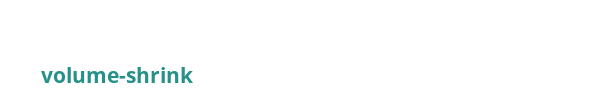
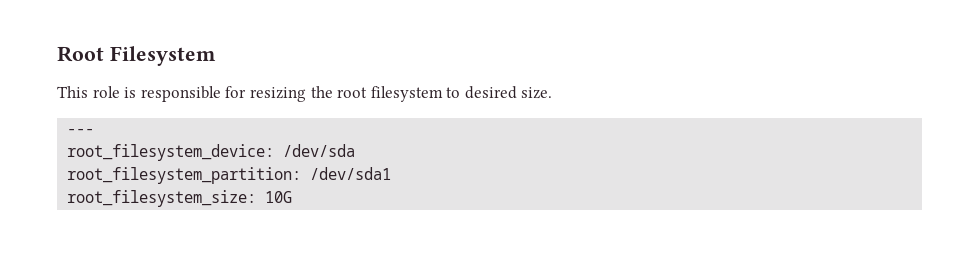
[41,67,194,83] volume-shrink -> [57,46,216,66] [57,86,553,102] [67,129,95,134] [67,144,356,161] [67,167,392,184] [67,190,293,207] Root Filesystem // This role is responsible for resizing the root filesystem to desired size. // --- // root_filesystem_device: /dev/sda // root_filesystem_partition: /dev/sda1 // root_filesystem_size: 10G

